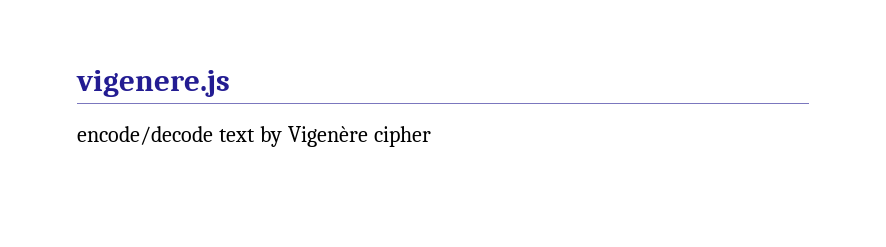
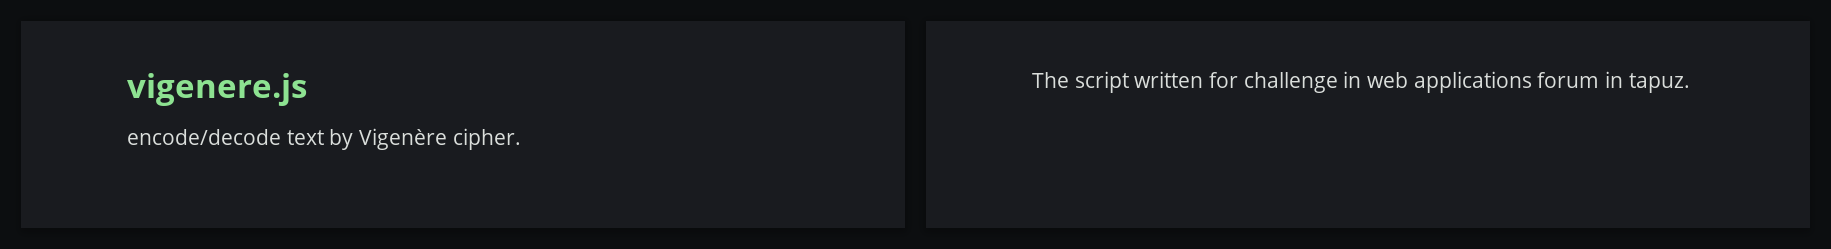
[373,126,431,147] cipher -> [452,128,521,150] [1032,71,1690,93] cipher. // The script written for challenge in web applications forum in tapuz.

